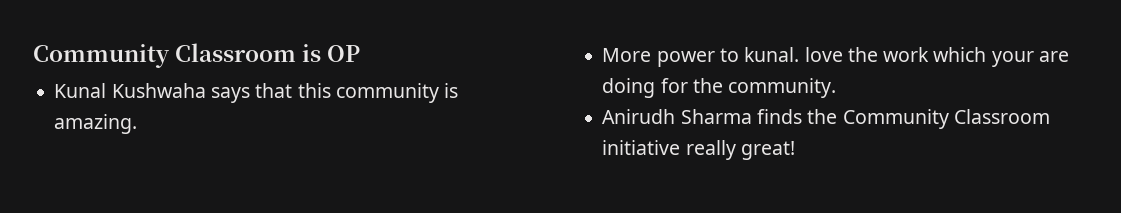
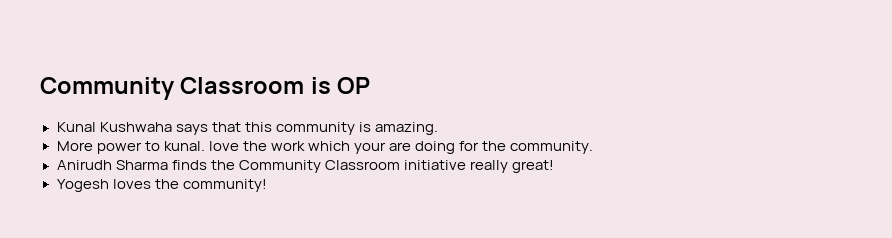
(795, 150) none -> [56,179,267,192] // Yogesh loves the community!

